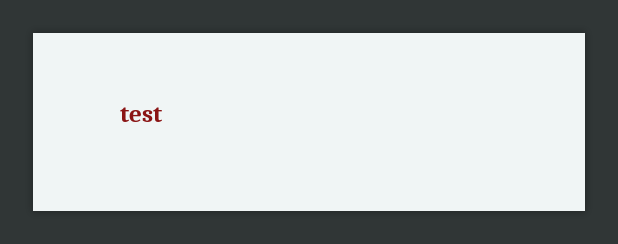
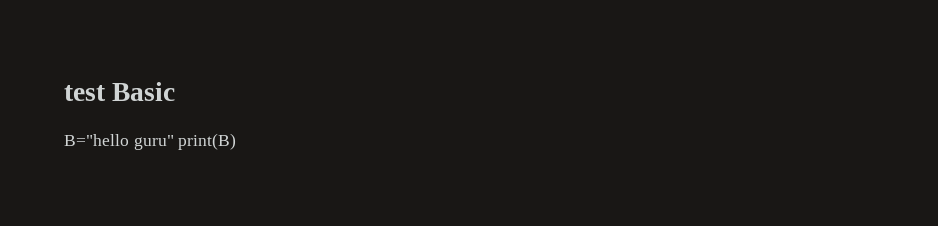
(163, 114) none -> [112,82,176,101] [64,133,237,150] Basic // B="hello guru" print(B)

